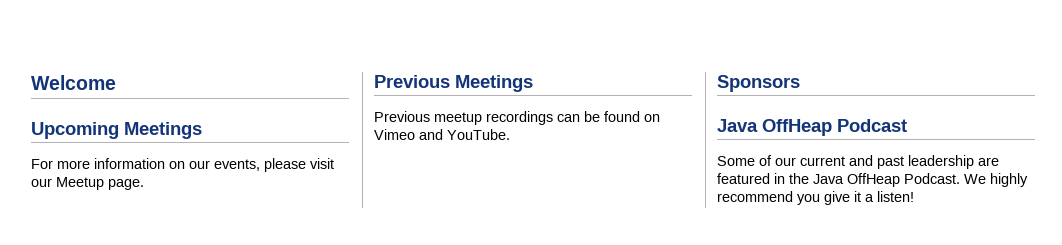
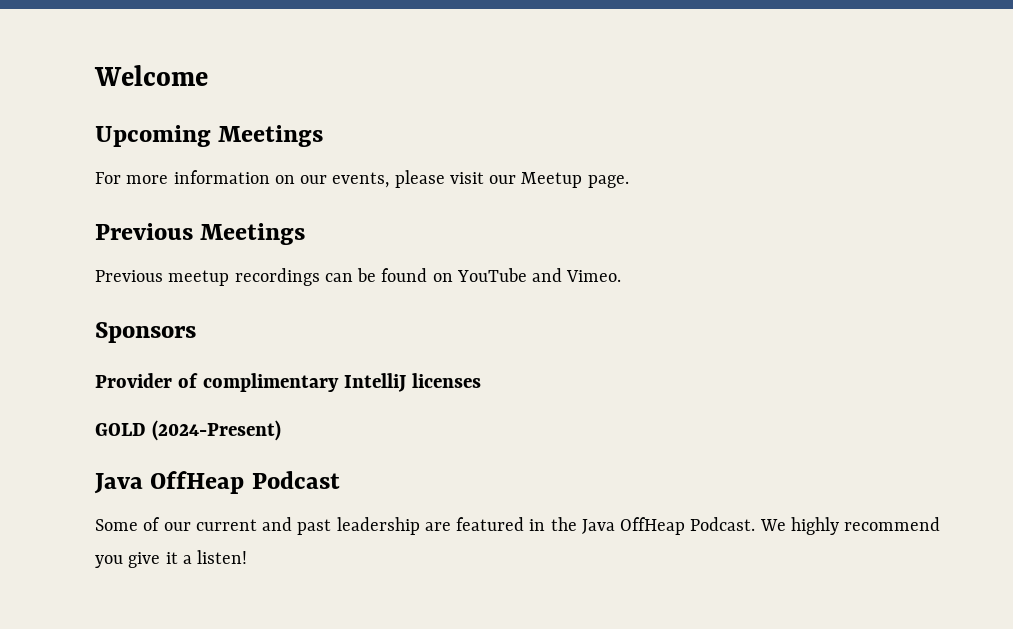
[374,129,510,140] [717,75,800,92] Vimeo and YouTube. // Sponsors -> [456,268,622,282] [95,322,196,343] [95,373,481,392] [95,420,281,441] YouTube and Vimeo. // Sponsors // Provider of complimentary IntelliJ licenses // GOLD (2024-Present)

